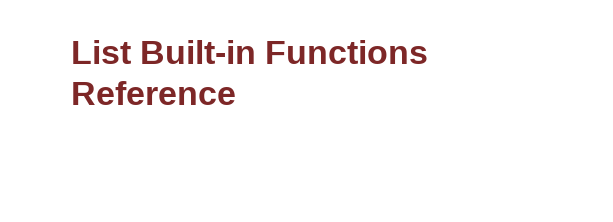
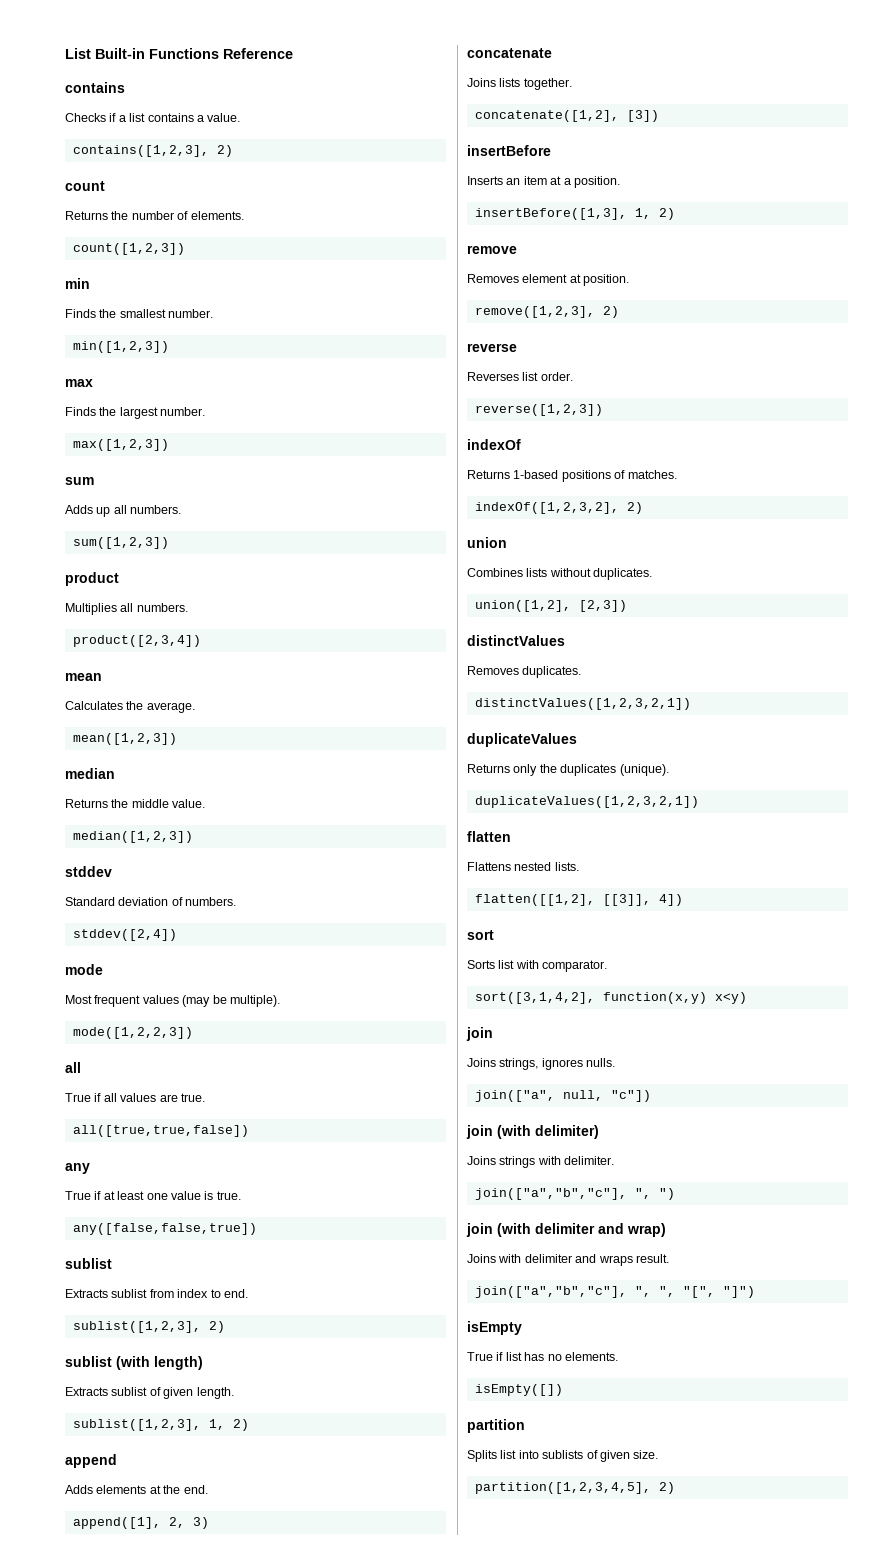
(236, 93) none -> [65,82,125,93] [65,113,241,122] [72,145,233,157] [65,181,105,191] [65,211,244,220] [72,243,185,255] [65,278,90,289] [65,309,214,318] [72,341,169,353] [65,379,93,387] [65,407,206,419] [72,439,169,451] [65,477,94,485] [65,505,182,517] [72,537,169,549] [65,572,119,586] [65,603,188,615] [72,635,201,647] [65,673,102,681] [65,701,195,713] [72,733,177,745] [65,768,115,779] [65,799,206,808] [72,831,193,843] [65,866,112,877] [65,897,237,906] [72,929,177,941] [65,964,103,975] [65,995,280,1007] [72,1027,193,1039] [65,1062,81,1073] [65,1093,205,1102] [72,1125,249,1137] [65,1163,90,1174] [65,1191,241,1200] [72,1223,257,1235] [65,1258,112,1269] [65,1289,248,1298] [72,1321,225,1333] [65,1356,203,1370] [65,1387,234,1399] [72,1419,249,1431] [65,1454,117,1468] [65,1485,208,1494] [72,1517,209,1529] [467,48,552,58] [467,78,572,90] [474,110,659,122] [467,145,551,156] [467,176,620,188] [474,208,675,220] [467,245,517,254] [467,274,630,286] [474,306,619,318] [467,343,517,352] [467,372,573,381] [474,404,603,416] [467,439,521,450] [467,470,677,482] [474,502,643,514] [467,537,507,548] [467,568,653,580] [474,600,627,612] [467,635,565,646] [467,666,582,678] [474,698,691,710] [467,733,577,747] [467,764,669,776] [474,796,699,808] [467,831,511,842] [467,862,579,871] [474,894,683,906] [467,930,494,940] [467,960,608,972] [474,992,747,1004] [466,1027,493,1041] [467,1058,616,1070] [474,1090,651,1102] [466,1125,599,1139] [467,1156,615,1168] [474,1188,675,1200] [466,1223,666,1237] [467,1254,669,1266] [474,1286,755,1298] [467,1321,522,1335] [467,1352,618,1361] [474,1384,563,1396] [467,1419,525,1433] [467,1450,659,1462] [474,1482,675,1494] // contains // Checks if a list contains a value. // contains([1,2,3], 2) // count // Returns the number of elements. // count([1,2,3]) // min // Finds the smallest number. // min([1,2,3]) // max // Finds the largest number. // max([1,2,3]) // sum // Adds up all numbers. // sum([1,2,3]) // product // Multiplies all numbers. // product([2,3,4]) // mean // Calculates the average. // mean([1,2,3]) // median // Returns the middle value. // median([1,2,3]) // stddev // Standard deviation of numbers. // stddev([2,4]) // mode // Most frequent values (may be multiple). // mode([1,2,2,3]) // all // True if all values are true. // all([true,true,false]) // any // True if at least one value is true. // any([false,false,true]) // sublist // Extracts sublist from index to end. // sublist([1,2,3], 2) // sublist (with length) // Extracts sublist of given length. // sublist([1,2,3], 1, 2) // append // Adds elements at the end. // append([1], 2, 3) // concatenate // Joins lists together. // concatenate([1,2], [3]) // insertBefore // Inserts an item at a position. // insertBefore([1,3], 1, 2) // remove // Removes element at position. // remove([1,2,3], 2) // reverse // Reverses list order. // reverse([1,2,3]) // indexOf // Returns 1-based positions of matches. // indexOf([1,2,3,2], 2) // union // Combines lists without duplicates. // union([1,2], [2,3]) // distinctValues // Removes duplicates. // distinctValues([1,2,3,2,1]) // duplicateValues // Returns only the duplicates (unique). // duplicateValues([1,2,3,2,1]) // flatten // Flattens nested lists. // flatten([[1,2], [[3]], 4]) // sort // Sorts list with comparator. // sort([3,1,4,2], function(x,y) x<y) // join // Joins strings, ignores nulls. // join(["a", null, "c"]) // join (with delimiter) // Joins strings with delimiter. // join(["a","b","c"], ", ") // join (with delimiter and wrap) // Joins with delimiter and wraps result. // join(["a","b","c"], ", ", "[", "]") // isEmpty // True if list has no elements. // isEmpty([]) // partition // Splits list into sublists of given size. // partition([1,2,3,4,5], 2)

